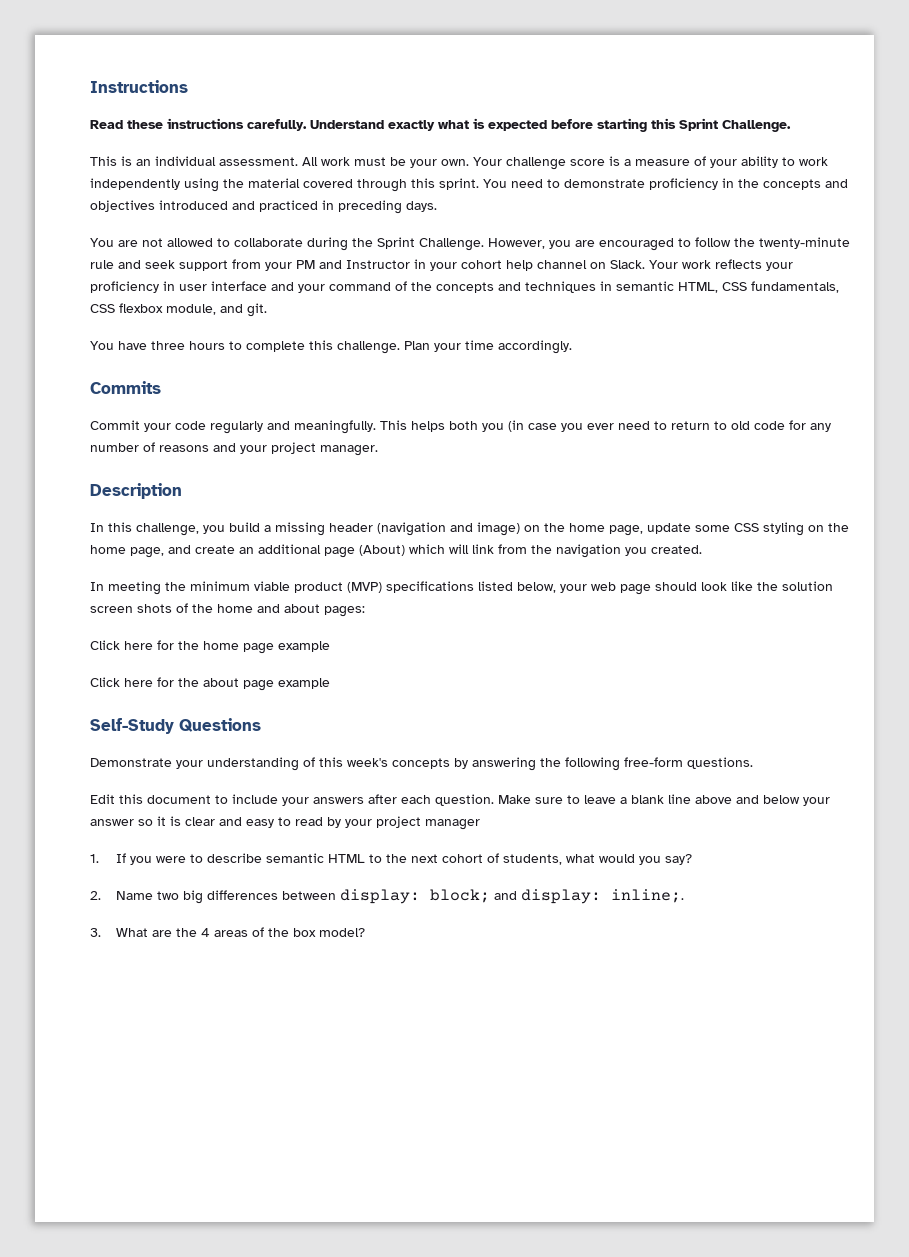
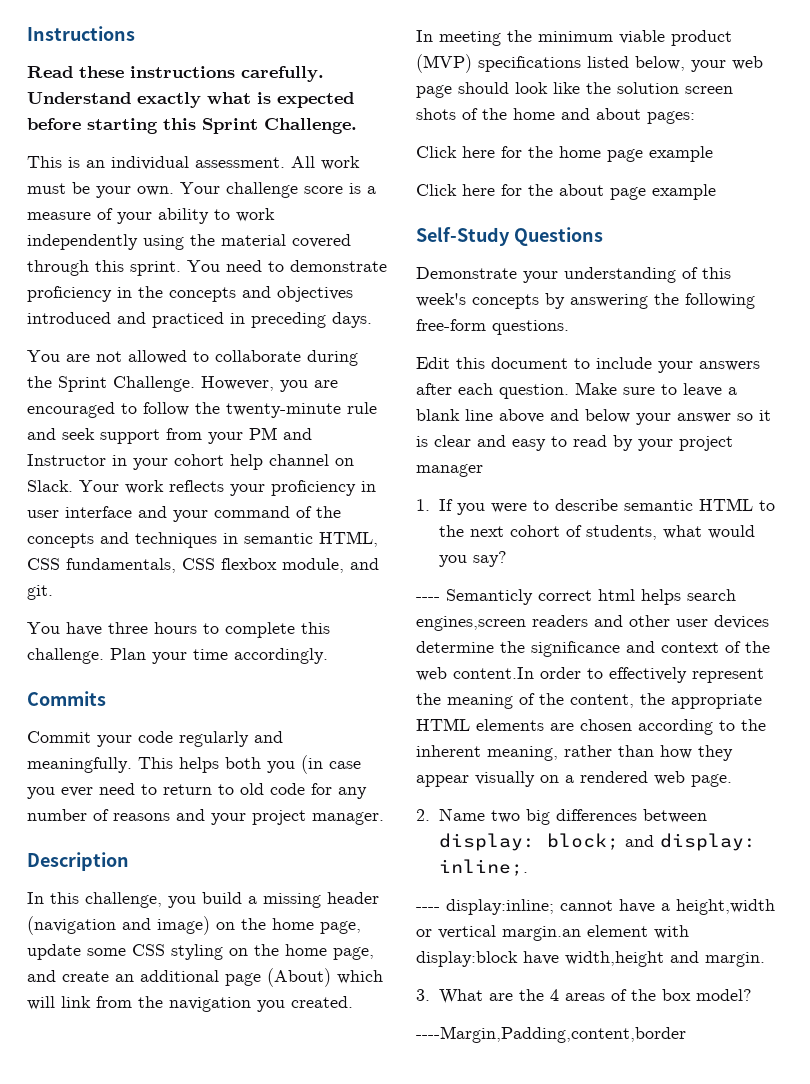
(693, 859) none -> [416,589,736,605] [416,615,769,631] [416,641,770,657] [416,667,764,683] [416,693,762,709] [416,718,766,735] [416,745,733,761] [416,771,732,787] // ---- Semanticly correct html helps search engines,screen readers and other user devices determine the significance and context of the web content.In order to effectively represent the meaning of the content, the appropriate HTML elements are chosen according to the inherent meaning, rather than how they appear visually on a rendered web page.
(685, 896) none -> [416,899,775,915] [416,925,689,941] [416,951,765,967] // ---- display:inline; cannot have a height,width or vertical margin.an element with display:block have width,height and margin.
(366, 932) none -> [416,1026,686,1043] // ----Margin,Padding,content,border

